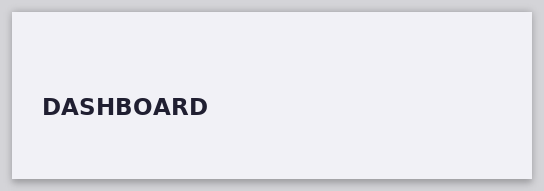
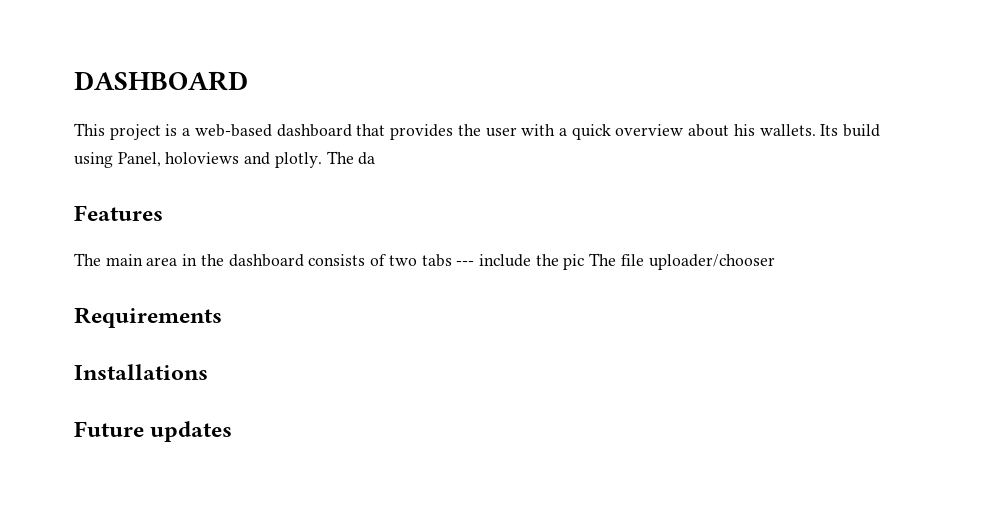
(208, 106) none -> [74,123,881,140] [74,151,376,168] [74,205,163,221] [74,253,775,270] [74,307,222,328] [74,364,208,380] [74,421,233,442] // This project is a web-based dashboard that provides the user with a quick overview about his wallets. Its build using Panel, holoviews and plotly. The da // Features // The main area in the dashboard consists of two tabs --- include the pic The file uploader/chooser // Requirements // Installations // Future updates

